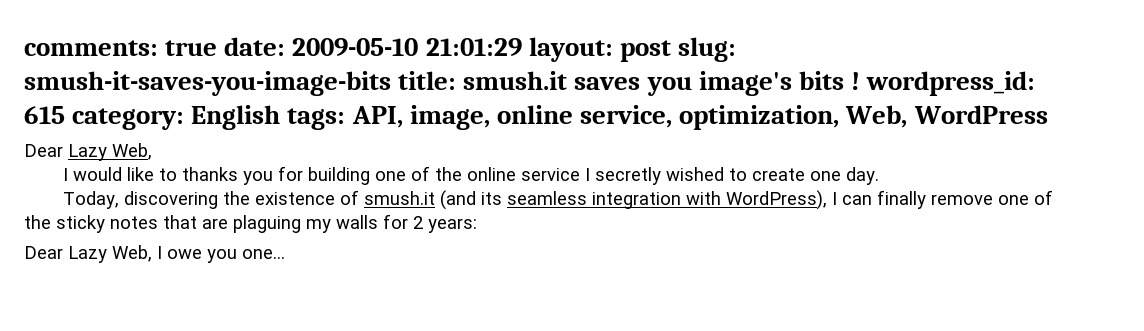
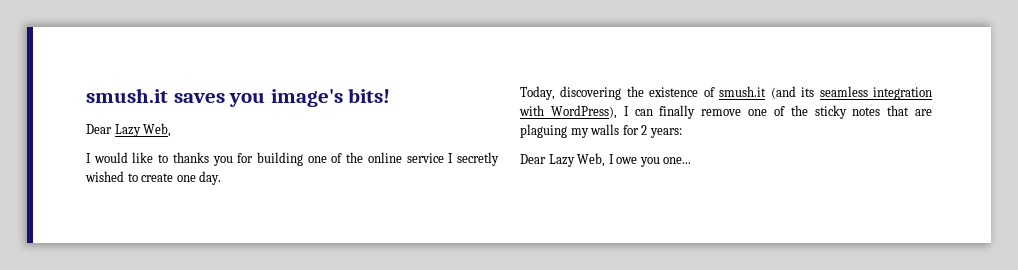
[24,37,737,62] [24,71,1036,96] [24,105,1048,130] comments: true date: 2009-05-10 21:01:29 layout: post slug: smush-it-saves-you-image-bits title: smush.it saves you image's bits ! wordpress_id: 615 category: English tags: API, image, online service, optimization, Web, WordPress -> [86,88,391,107] smush.it saves you image's bits!

